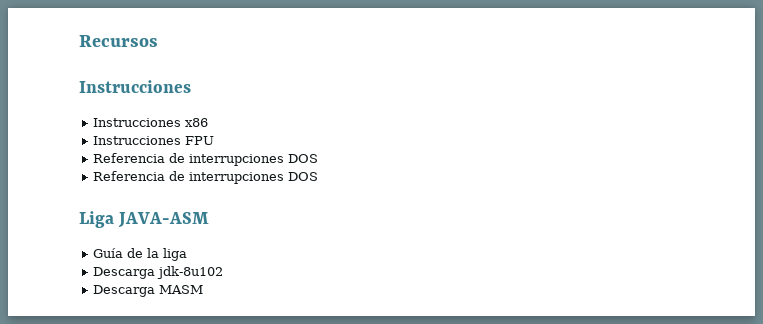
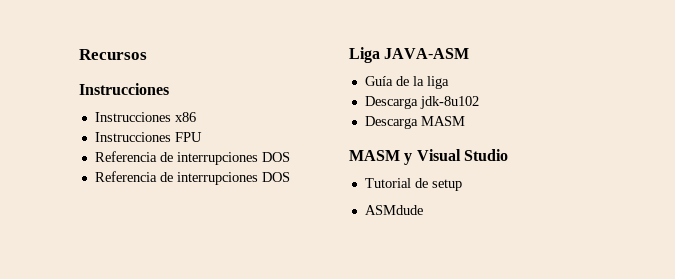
(204, 289) none -> [349,149,508,165] [364,178,462,191] [364,205,423,215] // MASM y Visual Studio // Tutorial de setup // ASMdude

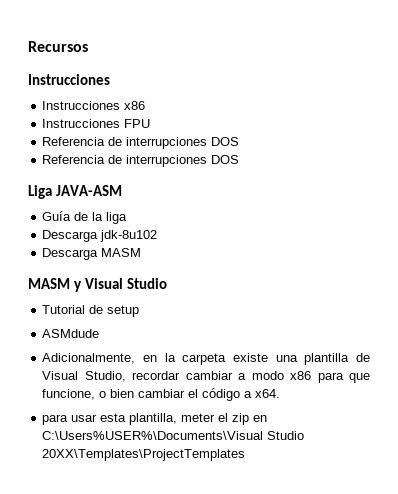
(423, 210) none -> [42,353,370,365] [42,371,370,383] [42,388,281,401] [42,413,268,425] [42,431,305,440] [42,449,246,461] // Adicionalmente, en la carpeta existe una plantilla de Visual Studio, recordar cambiar a modo x86 para que funcione, o bien cambiar el código a x64. // para usar esta plantilla, meter el zip en C:\Users%USER%\Documents\Visual Studio 20XX\Templates\ProjectTemplates

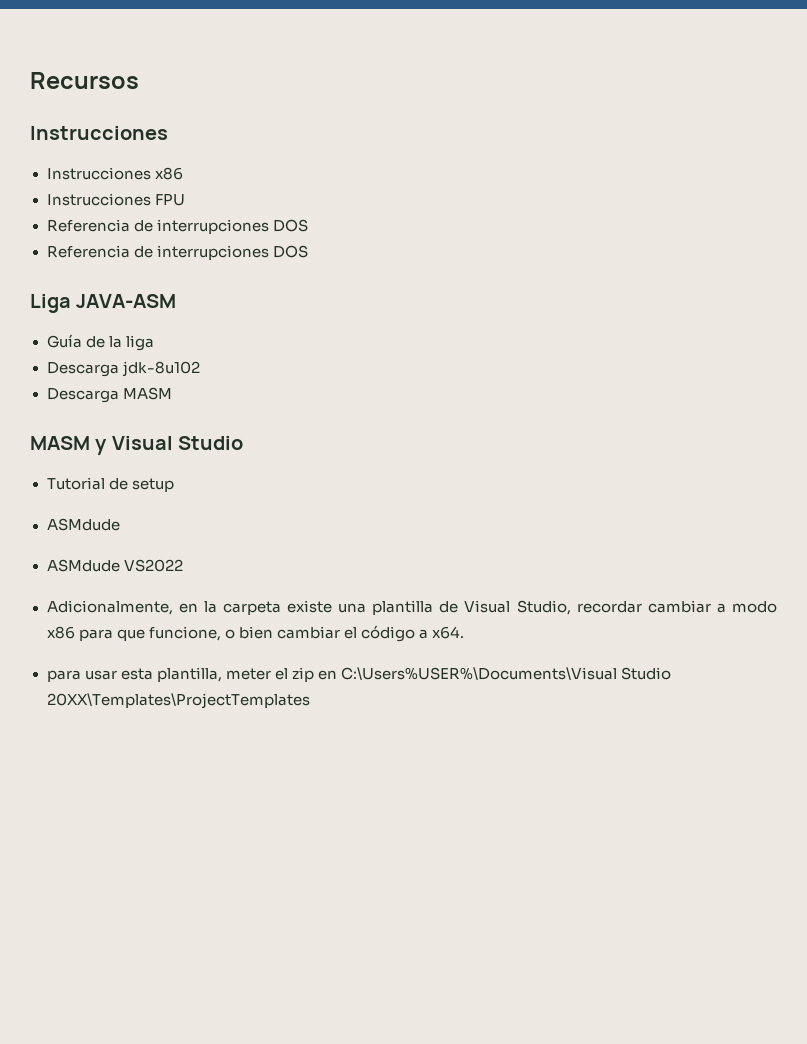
(100, 333) none -> [46,559,183,572] // ASMdude VS2022

